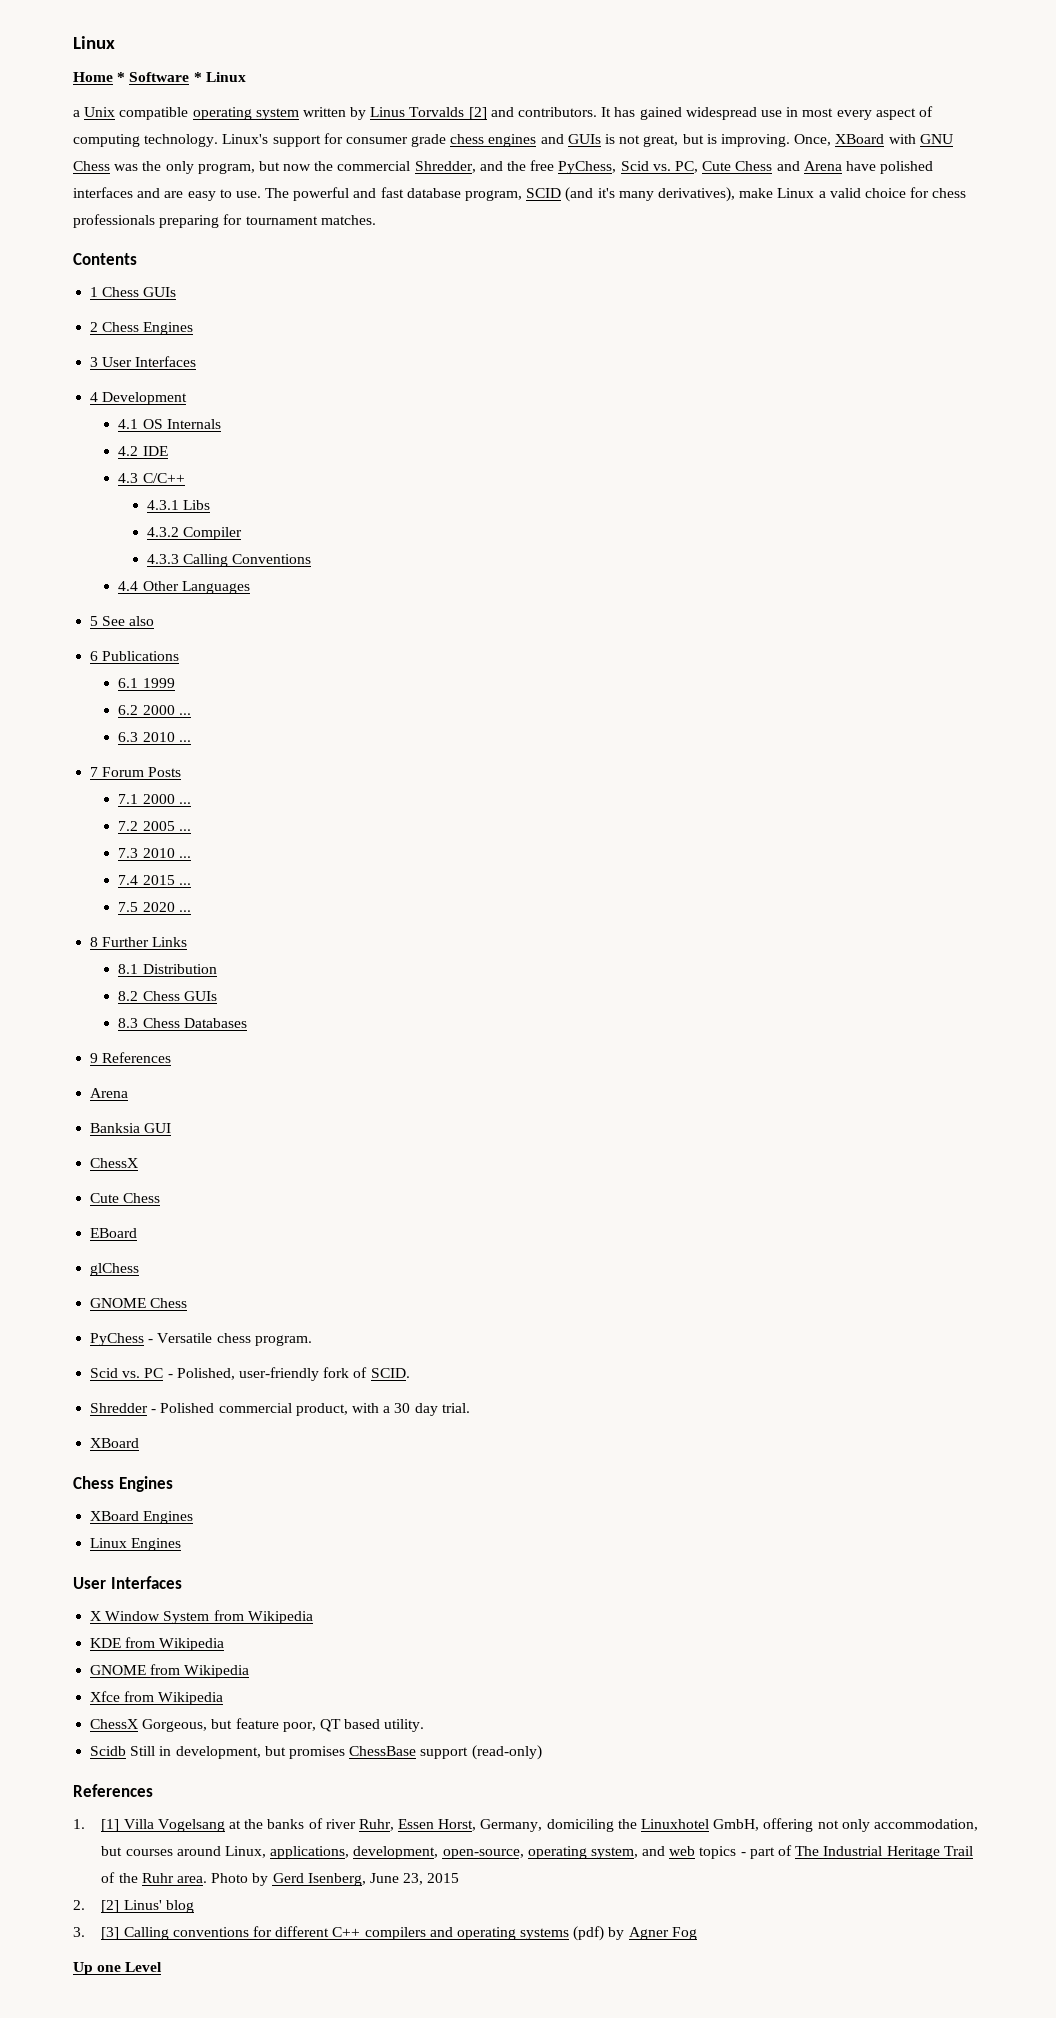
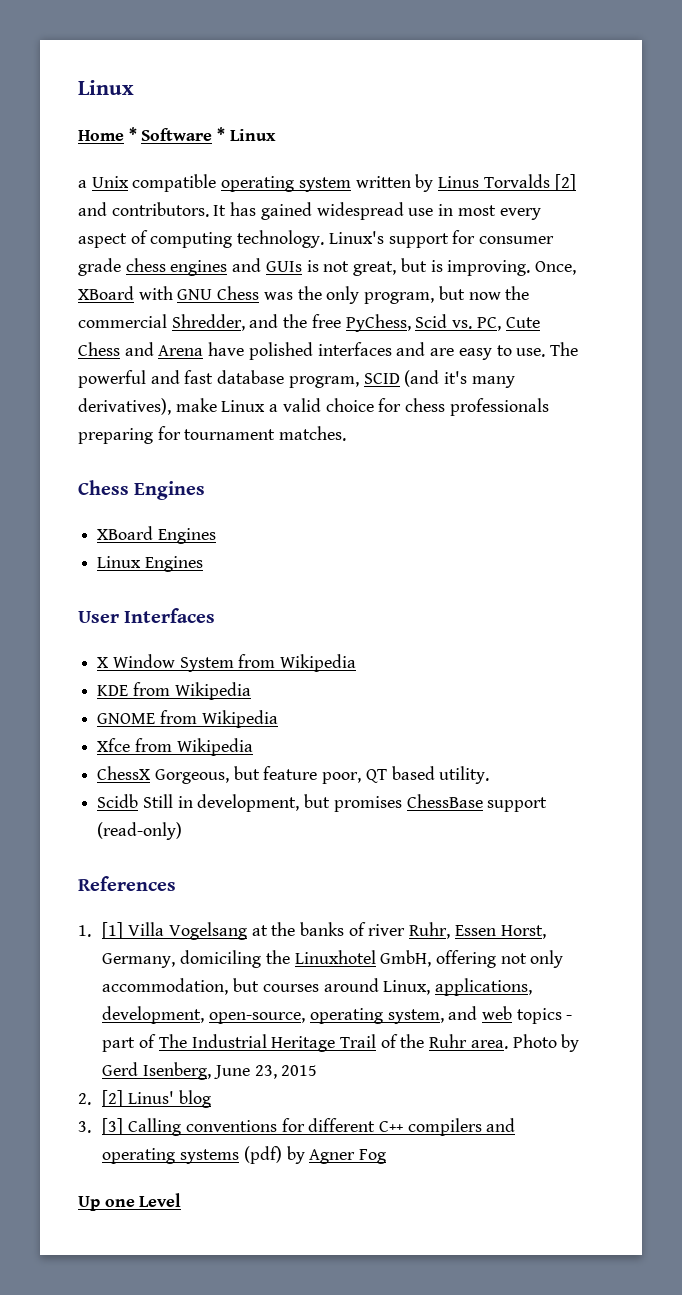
[73,253,137,265] [90,287,177,297] [90,322,194,335] [90,356,197,367] [90,392,188,405] [118,419,221,429] [118,446,168,456] [118,473,185,483] [146,500,211,510] [146,527,243,540] [146,554,312,567] [118,581,250,594] [90,616,155,626] [90,651,180,661] [118,678,175,688] [118,705,191,715] [118,732,191,742] [90,767,182,777] [118,794,191,804] [118,821,191,831] [118,848,191,858] [118,875,191,885] [118,902,191,912] [90,937,188,947] [118,964,217,974] [118,991,217,1001] [118,1018,247,1028] [90,1052,172,1063] [90,1088,129,1098] [90,1123,172,1133] [90,1158,139,1168] [90,1193,161,1203] [90,1228,138,1238] [90,1263,140,1276] [90,1298,188,1308] [90,1333,312,1346] [90,1367,410,1381] [90,1403,470,1416] [90,1438,140,1448] // Contents // 1 Chess GUIs // 2 Chess Engines // 3 User Interfaces // 4 Development // 4.1 OS Internals // 4.2 IDE // 4.3 C/C++ // 4.3.1 Libs // 4.3.2 Compiler // 4.3.3 Calling Conventions // 4.4 Other Languages // 5 See also // 6 Publications // 6.1 1999 // 6.2 2000 ... // 6.3 2010 ... // 7 Forum Posts // 7.1 2000 ... // 7.2 2005 ... // 7.3 2010 ... // 7.4 2015 ... // 7.5 2020 ... // 8 Further Links // 8.1 Distribution // 8.2 Chess GUIs // 8.3 Chess Databases // 9 References // Arena // Banksia GUI // ChessX // Cute Chess // EBoard // glChess // GNOME Chess // PyChess - Versatile chess program. // Scid vs. PC - Polished, user-friendly fork of SCID. // Shredder - Polished commercial product, with a 30 day trial. // XBoard -> (347, 433) none

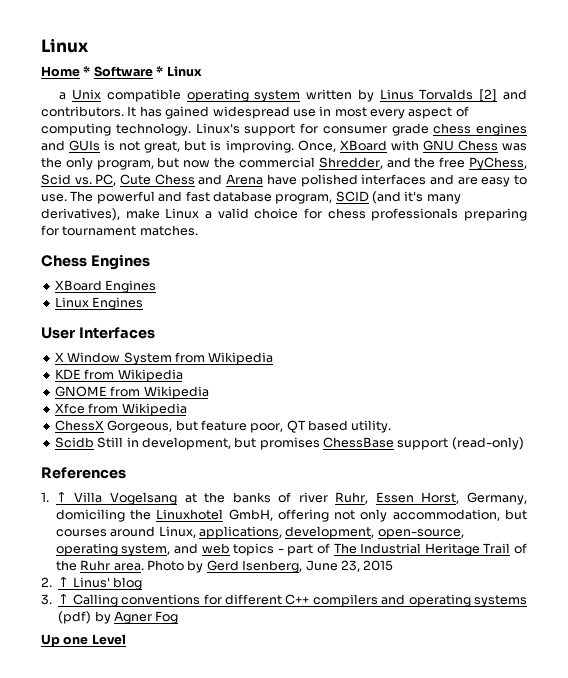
[102,922,124,939] [1] -> [55,492,67,502] ↑
[102,1090,124,1107] [2] -> [58,577,70,587] ↑
[102,1118,124,1135] [3] -> [58,594,70,604] ↑

